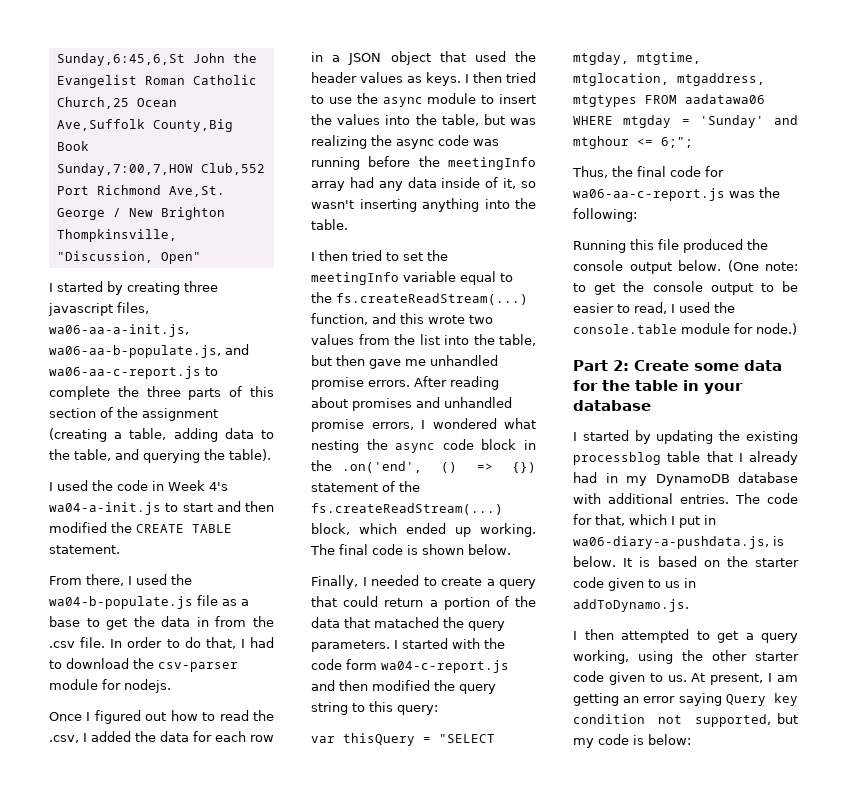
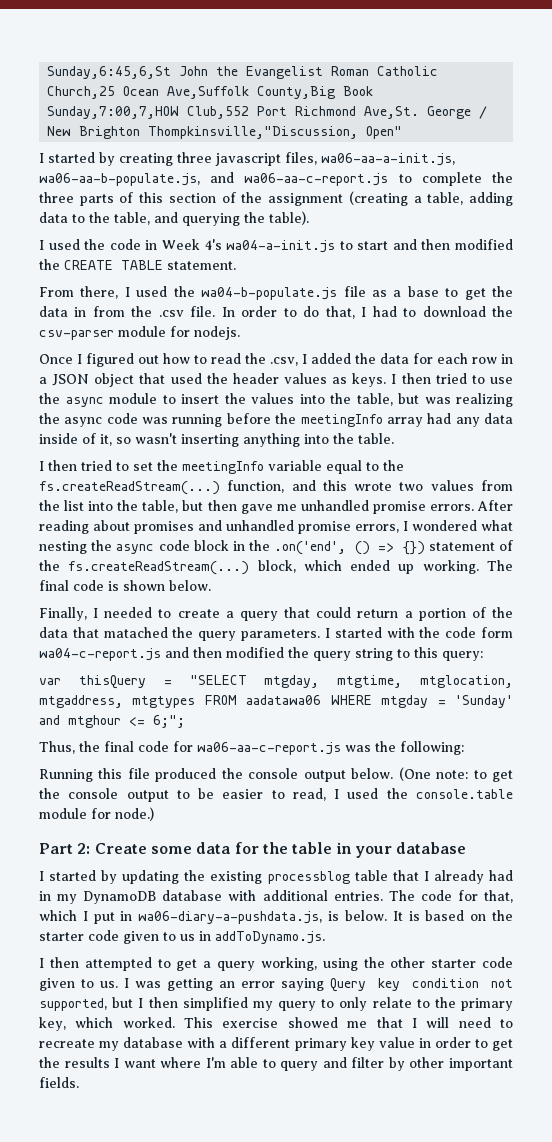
[691,673,798,685] At present, I am -> [124,978,161,988] I was
[573,734,691,748] my code is below: -> [138,997,514,1011] [39,1017,514,1031] [39,1037,513,1051] [39,1057,513,1071] [39,1077,79,1088] I then simplified my query to only relate to the primary key, which worked. This exercise showed me that I will need to recreate my database with a different primary key value in order to get the results I want where I'm able to query and filter by other important fields.

